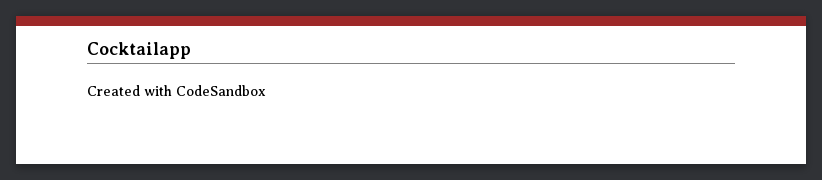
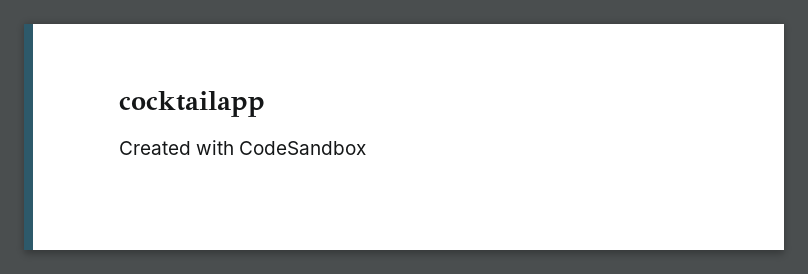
[87,42,191,59] Cocktailapp -> [119,91,265,117] cocktailapp

